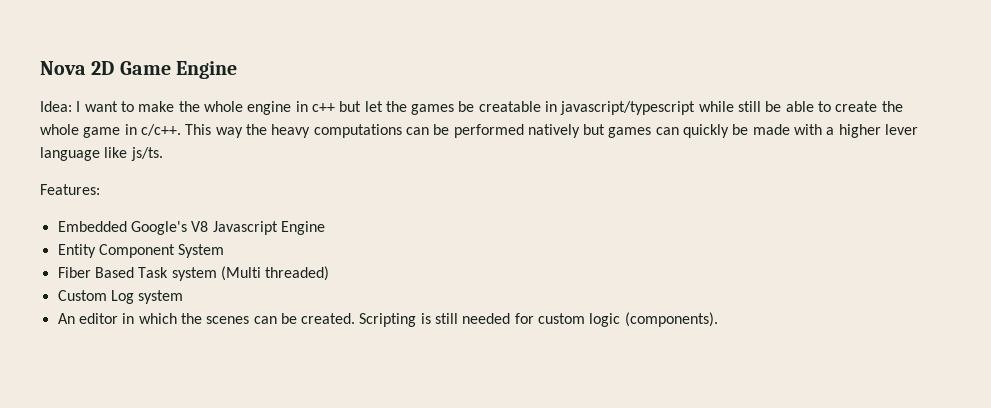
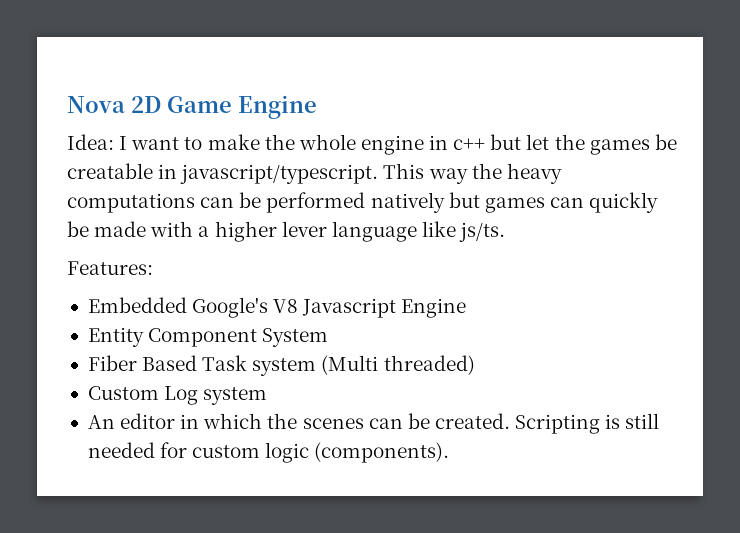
[560,101,903,115] [40,124,181,138] javascript/typescript while still be able to create the whole game in c/c++. -> [180,164,379,184] javascript/typescript.

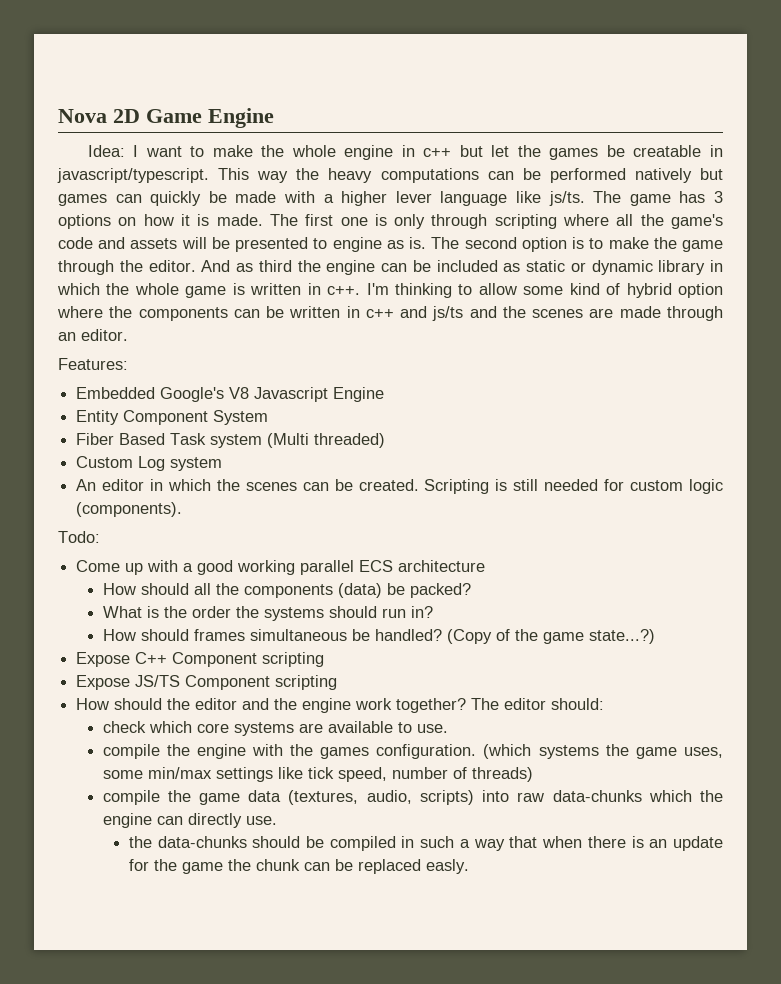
(506, 232) none -> [593,191,724,206] [58,214,723,229] [58,237,724,252] [58,260,723,275] [57,283,723,298] [57,306,723,321] [58,329,128,341] The game has 3 options on how it is made. The first one is only through scripting where all the game's code and assets will be presented to engine as is. The second option is to make the game through the editor. And as third the engine can be included as static or dynamic library in which the whole game is written in c++. I'm thinking to allow some kind of hybrid option where the components can be written in c++ and js/ts and the scenes are made through an editor.
(450, 452) none -> [58,531,100,543] [76,560,486,575] [102,583,471,598] [102,606,433,621] [102,629,655,644] [76,652,325,667] [76,675,338,690] [76,698,605,713] [102,721,448,736] [102,744,724,759] [102,767,533,782] [102,790,723,805] [102,813,277,828] [128,836,723,851] [128,859,469,874] // Todo: // Come up with a good working parallel ECS architecture // How should all the components (data) be packed? // What is the order the systems should run in? // How should frames simultaneous be handled? (Copy of the game state...?) // Expose C++ Component scripting // Expose JS/TS Component scripting // How should the editor and the engine work together? The editor should: // check which core systems are available to use. // compile the engine with the games configuration. (which systems the game uses, some min/max settings like tick speed, number of threads) // compile the game data (textures, audio, scripts) into raw data-chunks which the engine can directly use. // the data-chunks should be compiled in such a way that when there is an update for the game the chunk can be replaced easly.

